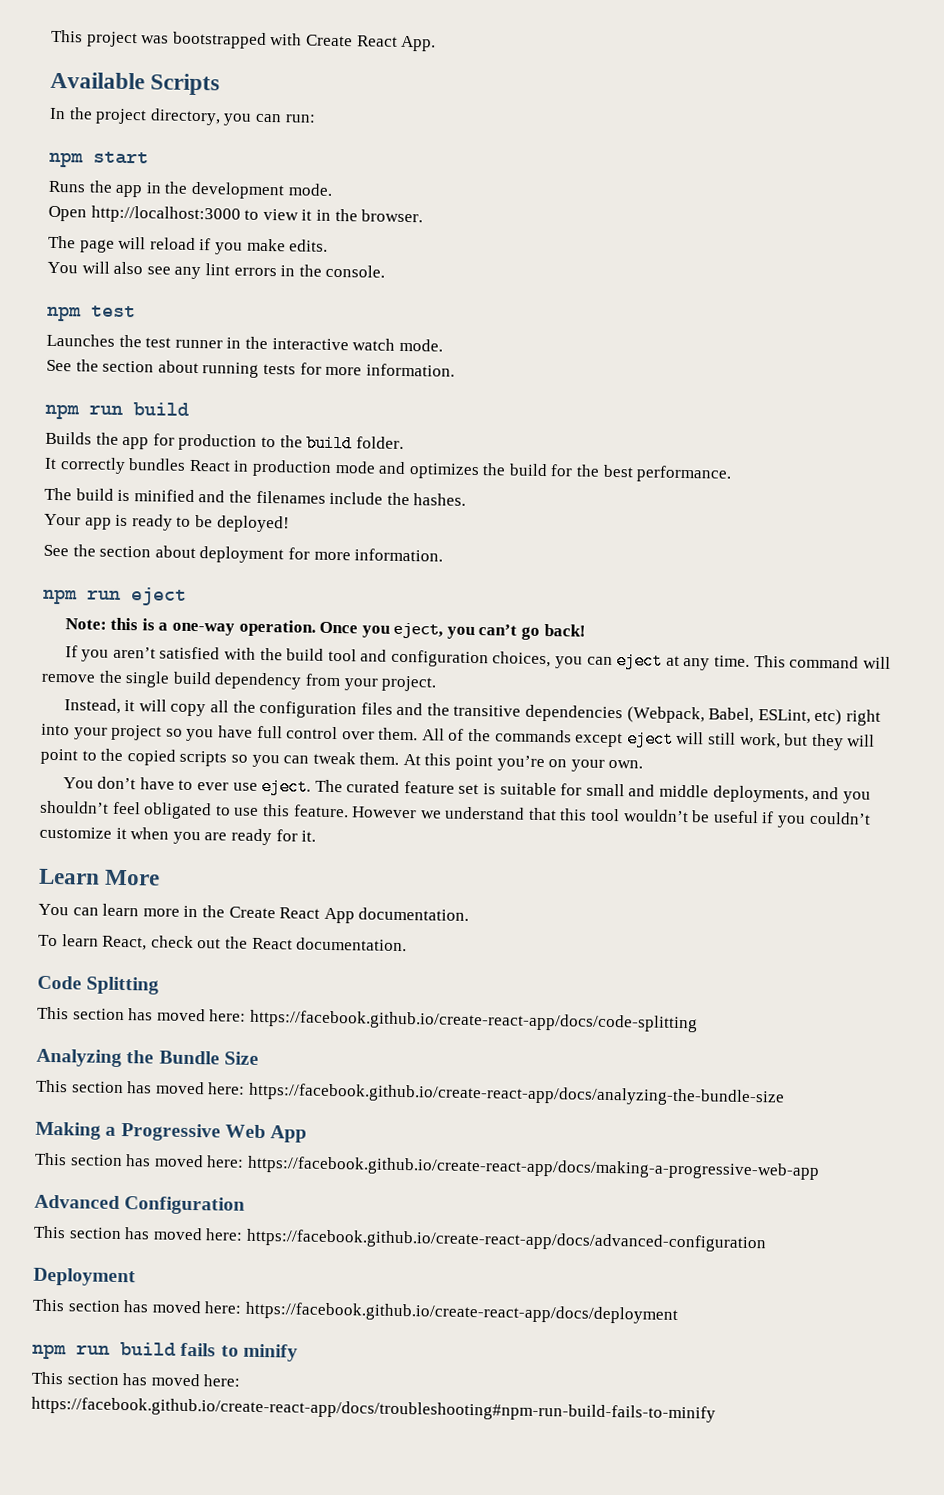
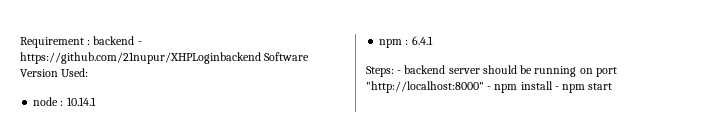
[51,29,437,52] [50,71,221,96] [49,107,316,126] [49,151,149,168] [48,180,333,200] [48,205,424,224] [48,235,329,255] [47,261,386,280] [47,305,136,322] [46,333,443,352] [46,359,455,378] [45,402,189,420] [45,431,404,453] [44,457,733,483] [44,487,467,506] [44,513,290,533] [43,544,444,564] [43,587,187,606] [64,617,586,640] [64,645,891,671] [41,670,438,692] [63,698,882,726] [41,723,876,751] [40,748,644,772] [62,776,871,804] [40,800,871,828] [39,826,317,846] [39,868,161,886] [38,903,470,924] [38,934,408,952] [37,975,160,995] [37,1006,698,1033] [36,1048,259,1068] [36,1079,785,1107] [35,1121,308,1143] [34,1152,820,1181] [34,1194,246,1215] [33,1225,767,1253] [33,1267,136,1287] [32,1298,678,1325] [32,1342,298,1362] [31,1371,241,1387] [31,1396,716,1423] This project was bootstrapped with Create React App. // Available Scripts // In the project directory, you can run: // npm start // Runs the app in the development mode. // Open http://localhost:3000 to view it in the browser. // The page will reload if you make edits. // You will also see any lint errors in the console. // npm test // Launches the test runner in the interactive watch mode. // See the section about running tests for more information. // npm run build // Builds the app for production to the build folder. // It correctly bundles React in production mode and optimizes the build for the best performance. // The build is minified and the filenames include the hashes. // Your app is ready to be deployed! // See the section about deployment for more information. // npm run eject // Note: this is a one-way operation. Once you eject, you can’t go back! // If you aren’t satisfied with the build tool and configuration choices, you can eject at any time. This command will remove the single build dependency from your project. // Instead, it will copy all the configuration files and the transitive dependencies (Webpack, Babel, ESLint, etc) right into your project so you have full control over them. All of the commands except eject will still work, but they will point to the copied scripts so you can tweak them. At this point you’re on your own. // You don’t have to ever use eject. The curated feature set is suitable for small and middle deployments, and you shouldn’t feel obligated to use this feature. However we understand that this tool wouldn’t be useful if you couldn’t customize it when you are ready for it. // Learn More // You can learn more in the Create React App documentation. // To learn React, check out the React documentation. // Code Splitting // This section has moved here: https://facebook.github.io/create-react-app/docs/code-splitting // Analyzing the Bundle Size // This section has moved here: https://facebook.github.io/create-react-app/docs/analyzing-the-bundle-size // Making a Progressive Web App // This section has moved here: https://facebook.github.io/create-react-app/docs/making-a-progressive-web-app // Advanced Configuration // This section has moved here: https://facebook.github.io/create-react-app/docs/advanced-configuration // Deployment // This section has moved here: https://facebook.github.io/create-react-app/docs/deployment // npm run build fails to minify // This section has moved here: https://facebook.github.io/create-react-app/docs/troubleshooting#npm-run-build-fails-to-minify -> [20,36,142,48] [20,52,310,64] [20,68,89,77] [33,97,96,106] [379,36,433,48] [366,65,617,77] [366,81,613,93] Requirement : backend - https://github.com/21nupur/XHPLoginbackend Software Version Used: // node : 10.14.1 // npm : 6.4.1 // Steps: - backend server should be running on port "http://localhost:8000" - npm install - npm start

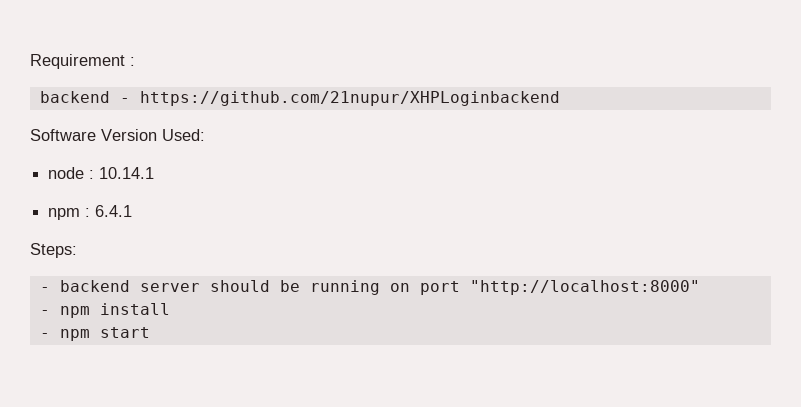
(91, 42) none -> (135, 61) //
(261, 58) none -> (560, 98) //
(394, 71) none -> (77, 250) //
(484, 87) none -> (700, 287) //
(553, 85) none -> (170, 309) //

